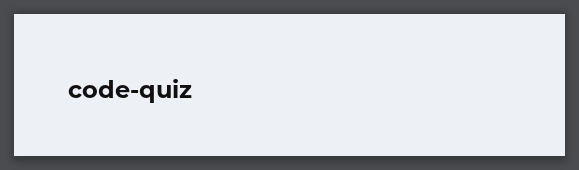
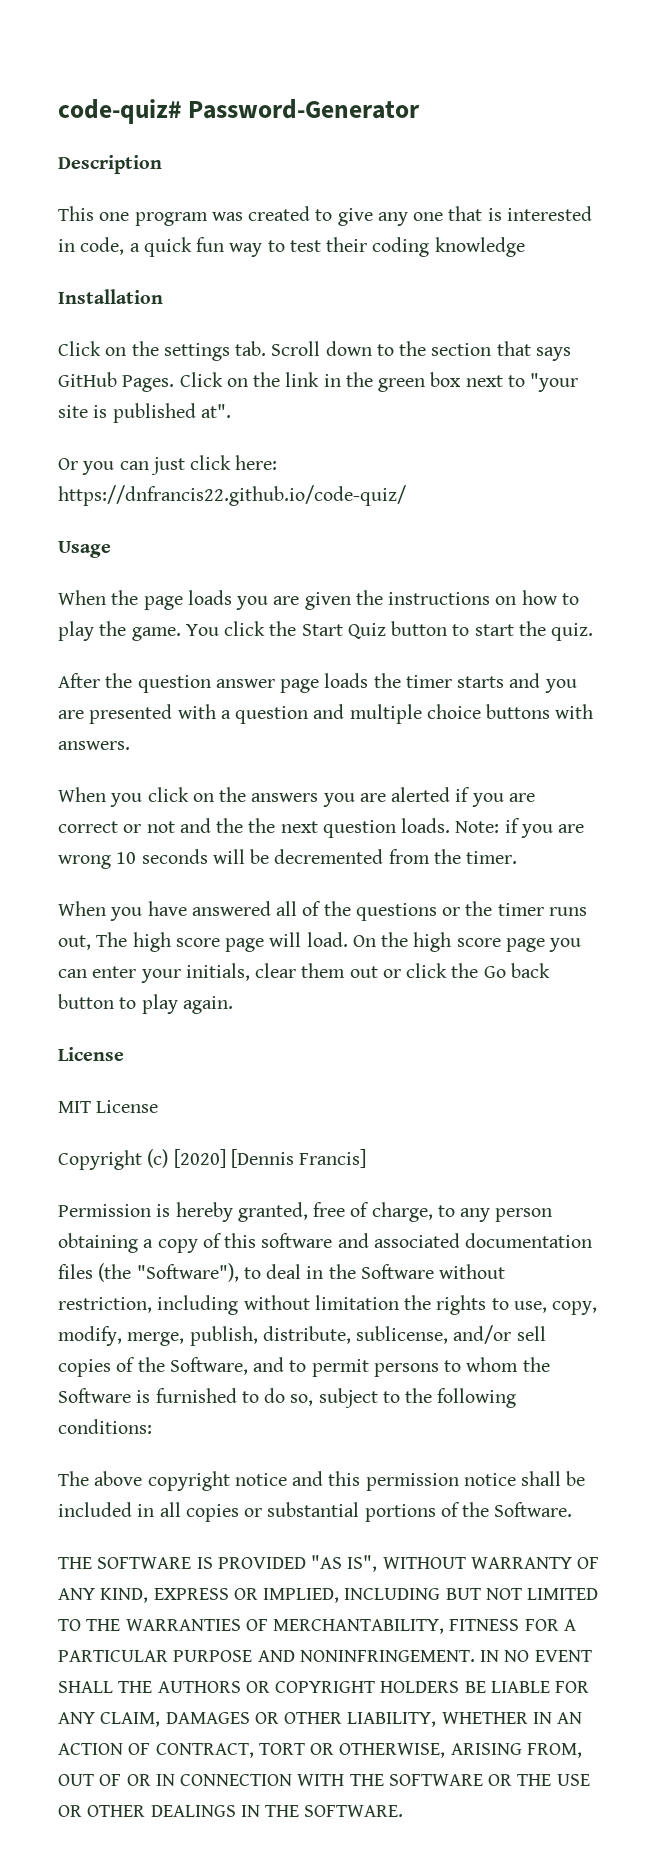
[68,79,192,103] code-quiz -> [58,99,420,124] [58,155,162,174] [58,206,592,226] [58,237,525,257] [58,289,163,304] [58,341,571,361] [58,372,579,392] [58,403,231,423] [58,455,278,475] [58,485,406,506] [58,541,111,558] [58,590,579,610] [58,621,594,641] [58,673,577,693] [58,704,594,724] [58,741,130,750] [58,787,535,807] [58,818,585,838] [58,849,518,869] [58,901,587,921] [58,932,582,952] [58,963,550,983] [58,994,233,1014] [58,1047,124,1061] [58,1100,159,1113] [58,1149,367,1170] [58,1202,553,1222] [58,1233,593,1253] [58,1263,506,1282] [58,1295,598,1315] [58,1325,546,1346] [58,1357,550,1377] [58,1388,517,1408] [58,1419,152,1434] [58,1471,586,1491] [58,1502,573,1522] [58,1555,600,1572] [58,1588,599,1603] [58,1619,576,1634] [58,1650,592,1662] [58,1681,590,1693] [58,1712,583,1727] [58,1743,582,1758] [58,1774,590,1786] [58,1805,404,1817] code-quiz# Password-Generator // Description // This one program was created to give any one that is interested in code, a quick fun way to test their coding knowledge // Installation // Click on the settings tab. Scroll down to the section that says GitHub Pages. Click on the link in the green box next to "your site is published at". // Or you can just click here: https://dnfrancis22.github.io/code-quiz/ // Usage // When the page loads you are given the instructions on how to play the game. You click the Start Quiz button to start the quiz. // After the question answer page loads the timer starts and you are presented with a question and multiple choice buttons with answers. // When you click on the answers you are alerted if you are correct or not and the the next question loads. Note: if you are wrong 10 seconds will be decremented from the timer. // When you have answered all of the questions or the timer runs out, The high score page will load. On the high score page you can enter your initials, clear them out or click the Go back button to play again. // License // MIT License // Copyright (c) [2020] [Dennis Francis] // Permission is hereby granted, free of charge, to any person obtaining a copy of this software and associated documentation files (the "Software"), to deal in the Software without restriction, including without limitation the rights to use, copy, modify, merge, publish, distribute, sublicense, and/or sell copies of the Software, and to permit persons to whom the Software is furnished to do so, subject to the following conditions: // The above copyright notice and this permission notice shall be included in all copies or substantial portions of the Software. // THE SOFTWARE IS PROVIDED "AS IS", WITHOUT WARRANTY OF ANY KIND, EXPRESS OR IMPLIED, INCLUDING BUT NOT LIMITED TO THE WARRANTIES OF MERCHANTABILITY, FITNESS FOR A PARTICULAR PURPOSE AND NONINFRINGEMENT. IN NO EVENT SHALL THE AUTHORS OR COPYRIGHT HOLDERS BE LIABLE FOR ANY CLAIM, DAMAGES OR OTHER LIABILITY, WHETHER IN AN ACTION OF CONTRACT, TORT OR OTHERWISE, ARISING FROM, OUT OF OR IN CONNECTION WITH THE SOFTWARE OR THE USE OR OTHER DEALINGS IN THE SOFTWARE.

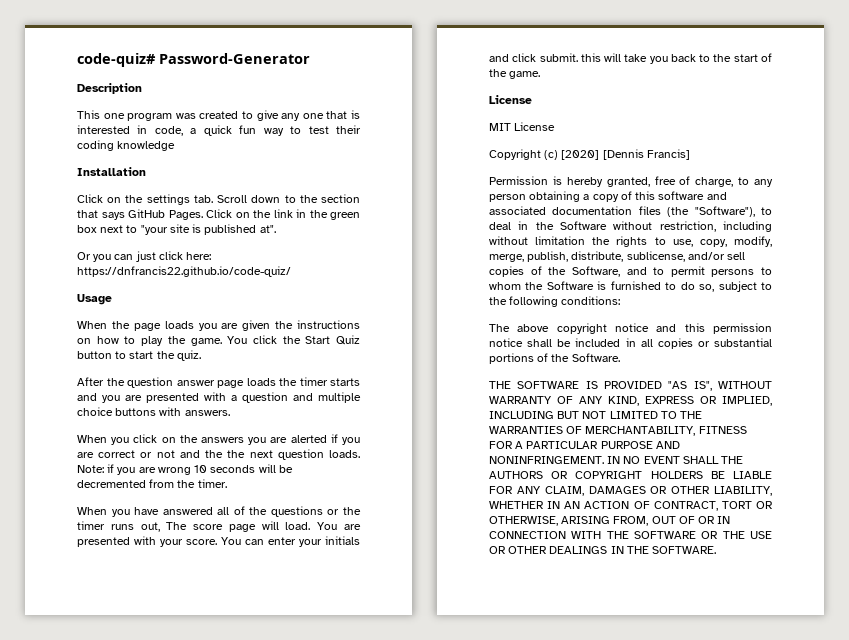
[132,932,171,952] high -> (188, 526) none
[352,932,582,952] [58,963,550,983] [58,994,233,1014] On the high score page you can enter your initials, clear them out or click the Go back button to play again. -> [317,522,361,530] [77,536,360,547] [489,53,772,64] [489,69,541,79] You are presented with your score. You can enter your initials and click submit. this will take you back to the start of the game.

